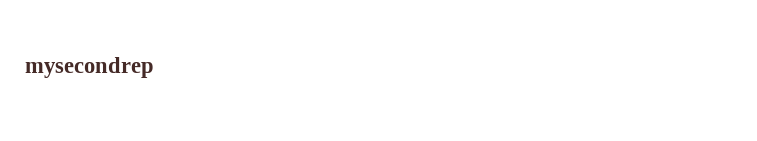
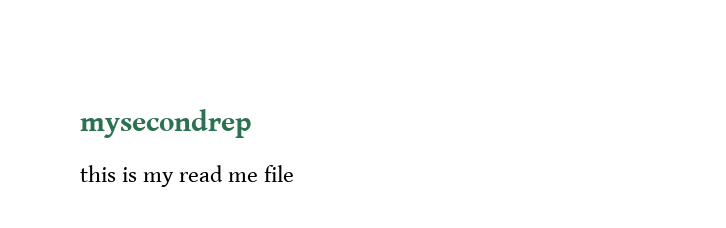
(154, 67) none -> [80,165,295,187] // this is my read me file

